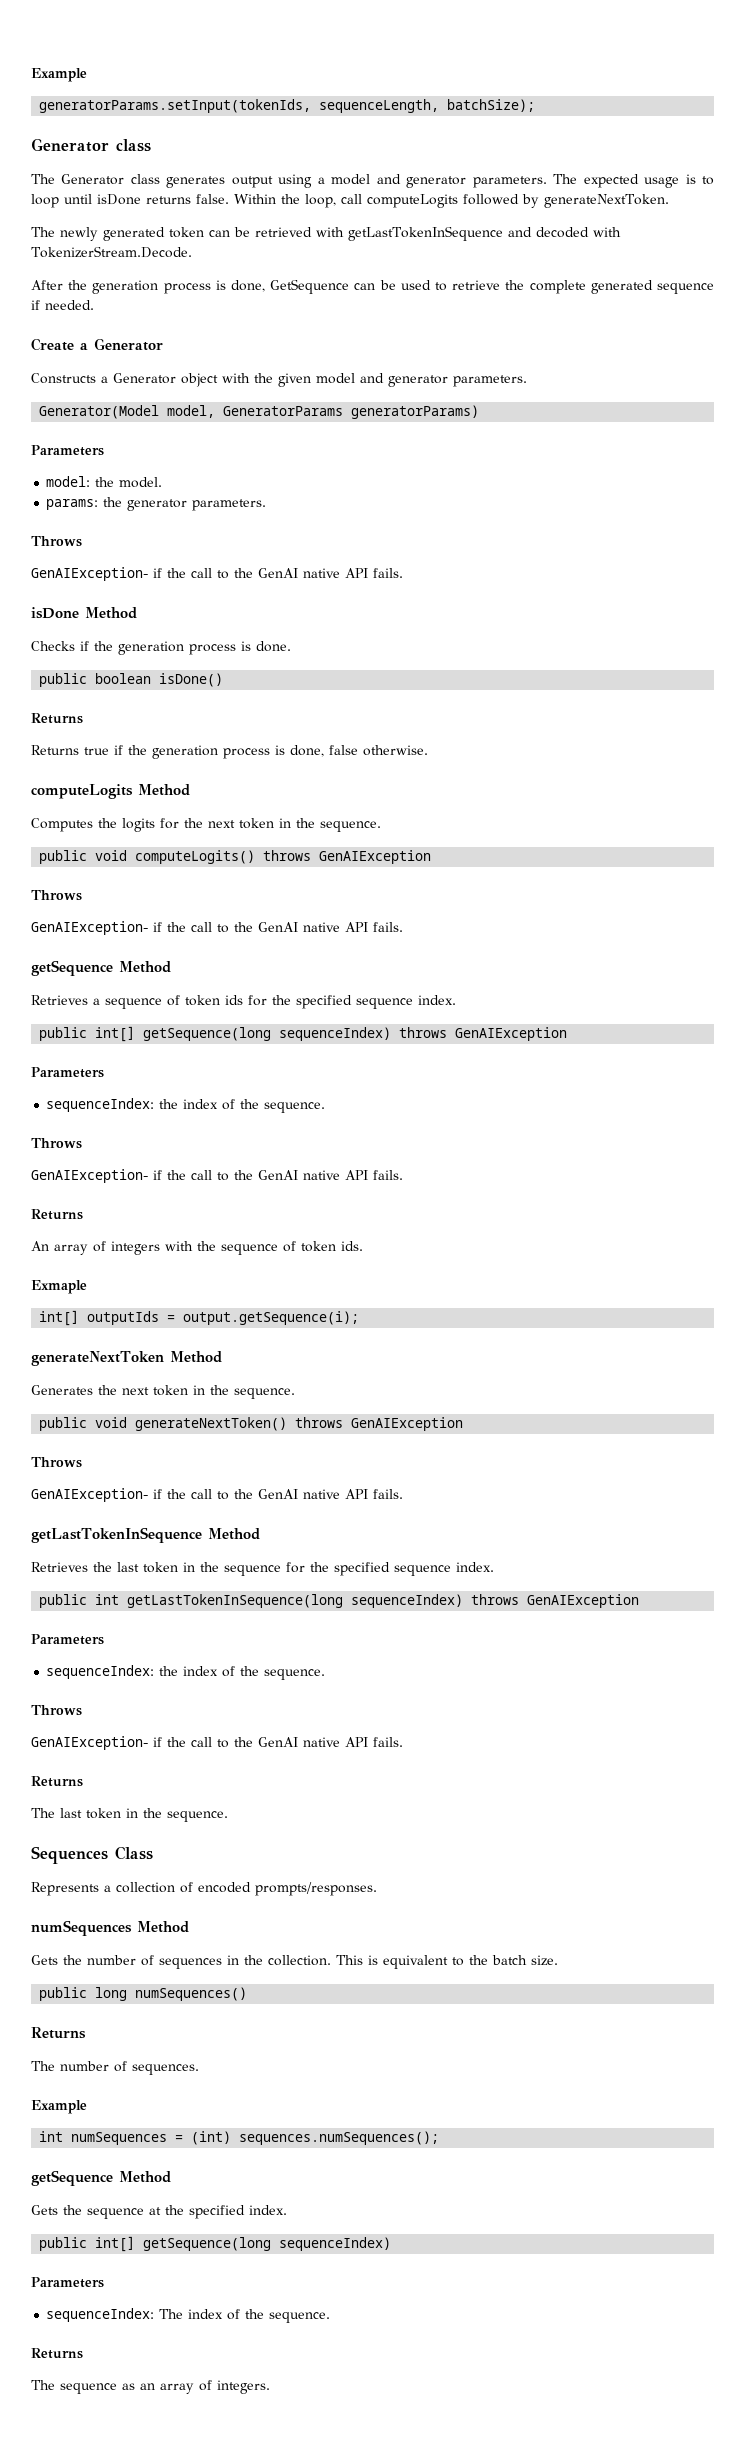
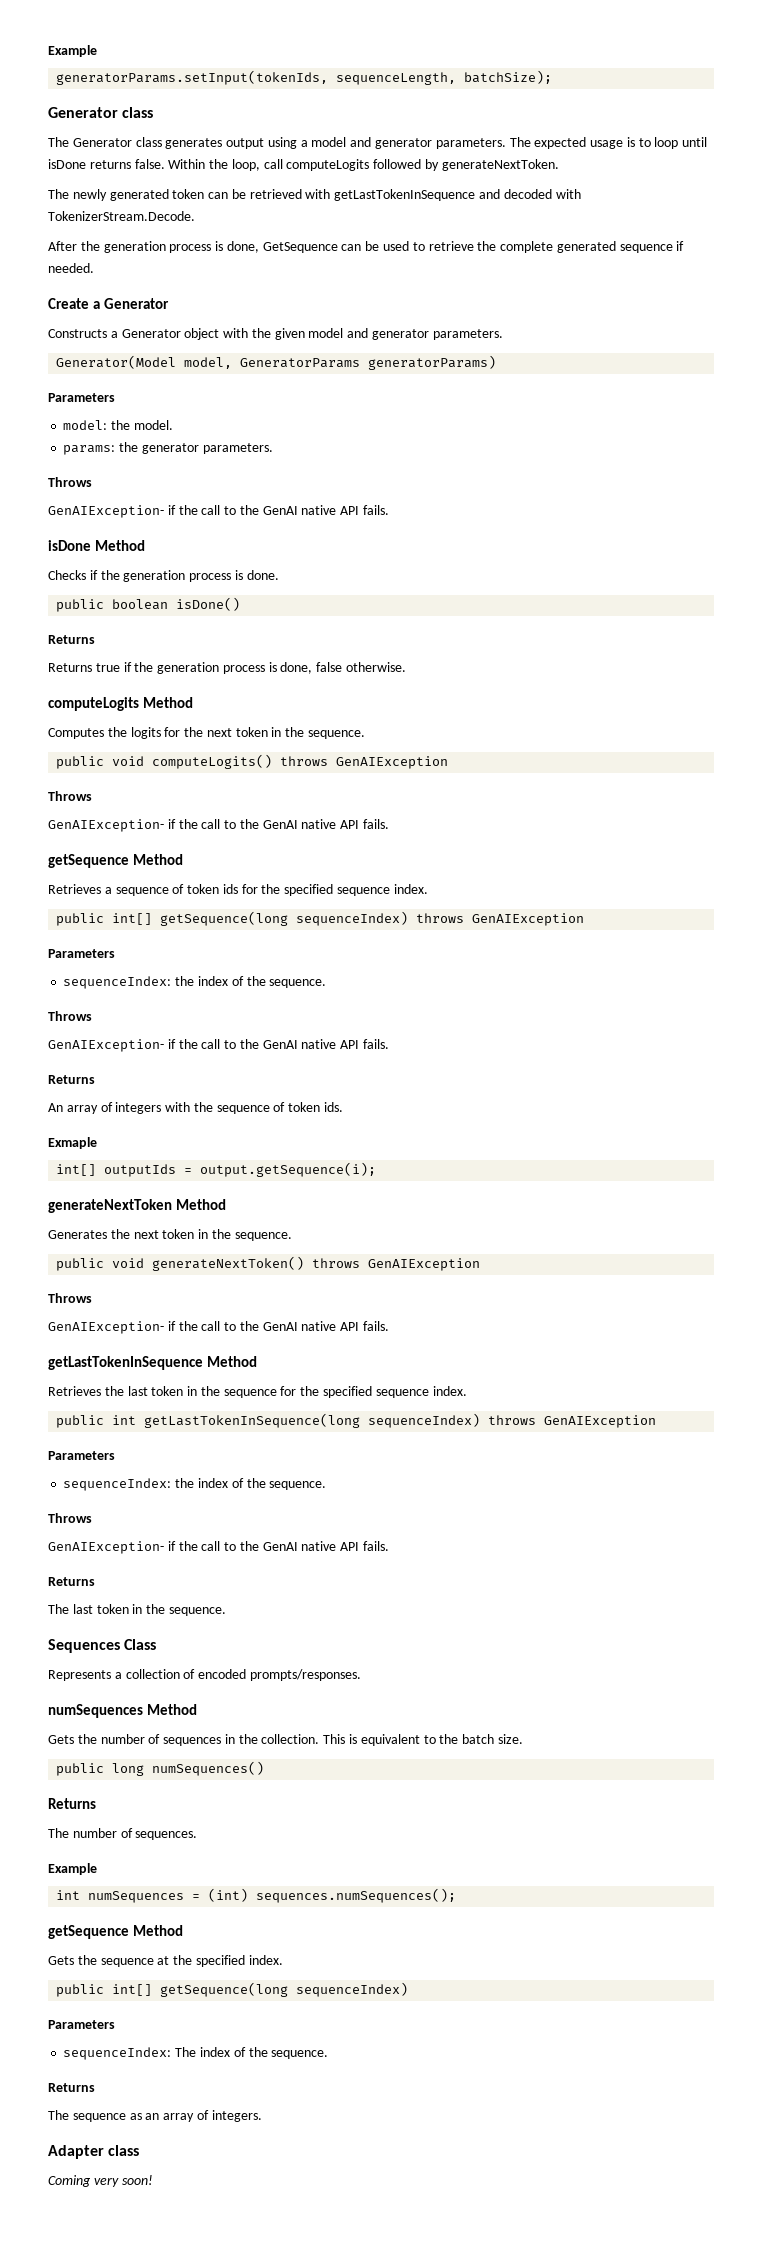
(270, 2387) none -> [48,2145,140,2159] [48,2175,153,2187] // Adapter class // Coming very soon!

